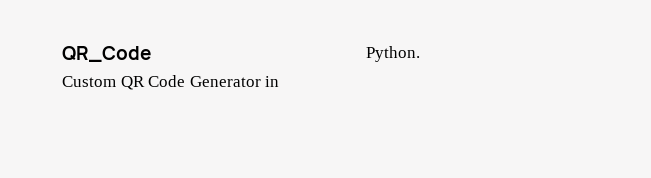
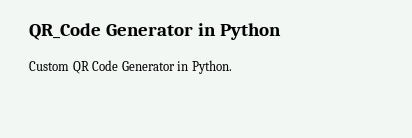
(151, 54) none -> [105,23,281,40] Generator in Python

